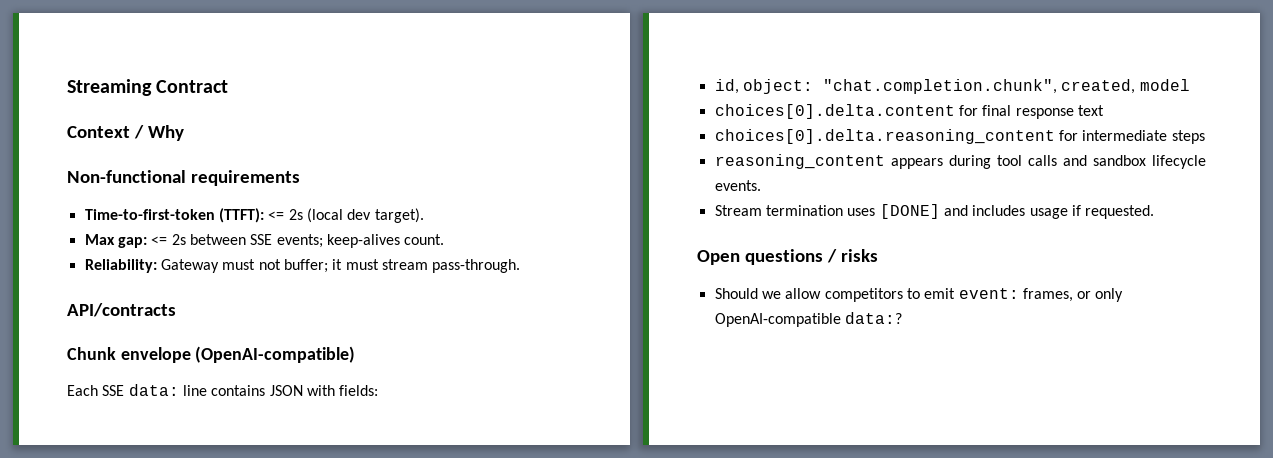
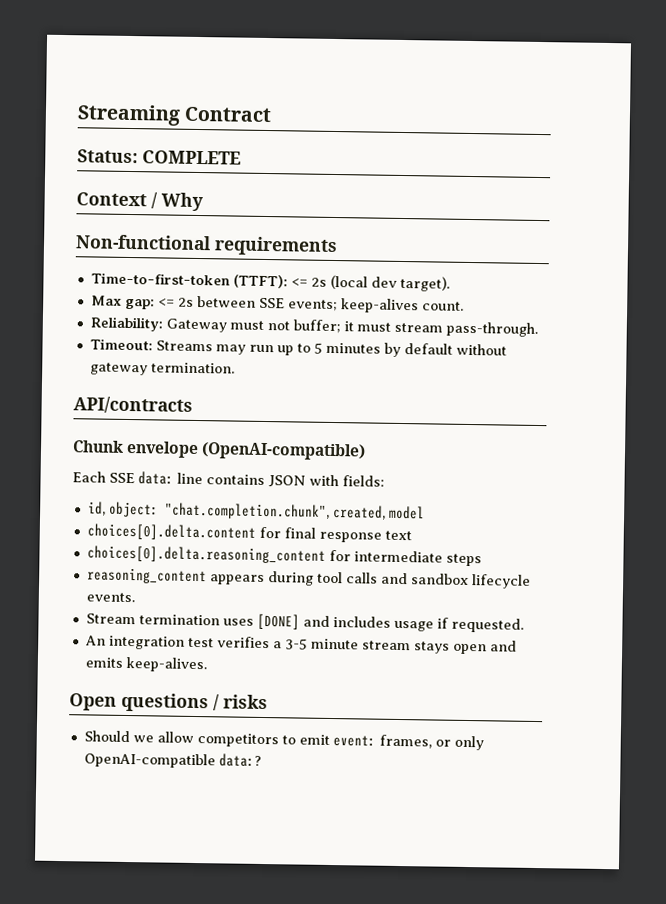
(229, 86) none -> [77,149,241,165] // Status: COMPLETE
(521, 266) none -> [89,338,507,357] [89,362,235,376] // Timeout: Streams may run up to 5 minutes by default without gateway termination.
(1155, 212) none -> [84,635,517,655] [84,656,207,673] // An integration test verifies a 3-5 minute stream stays open and emits keep-alives.

